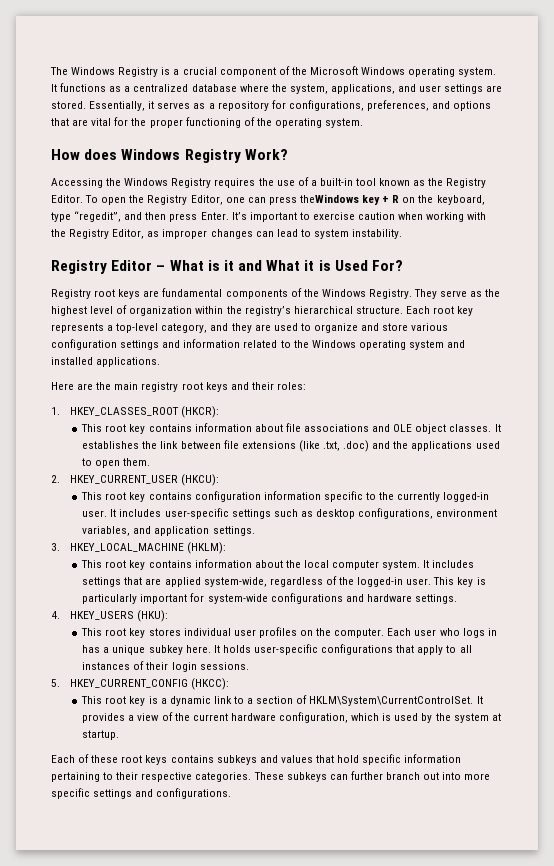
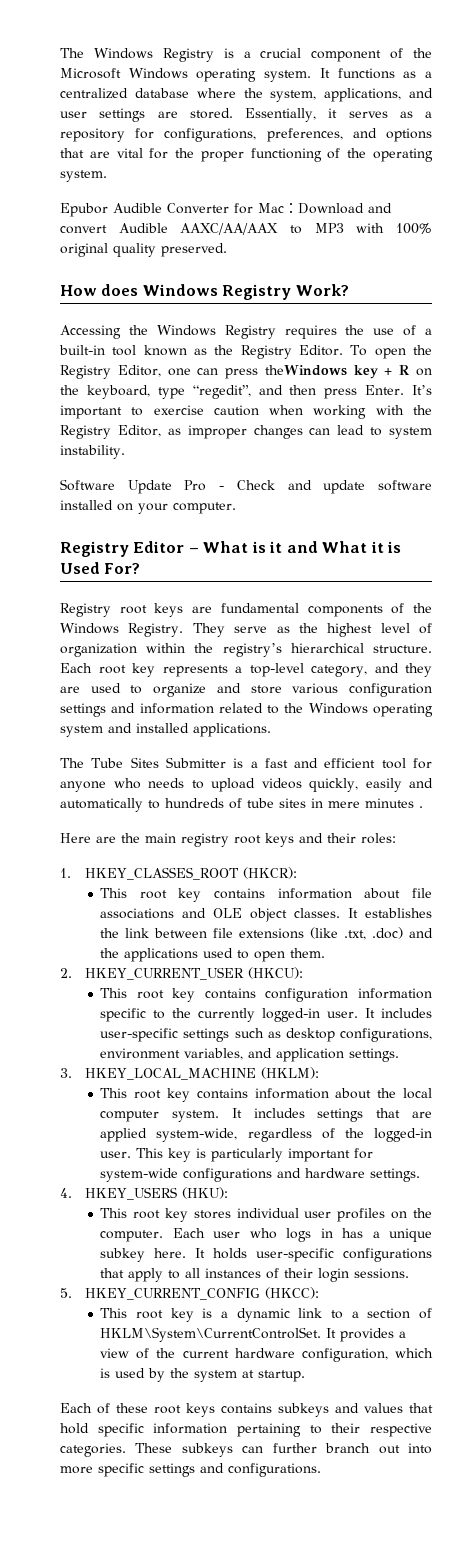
(364, 123) none -> [60,203,392,217] [60,223,432,235] [60,243,227,257] // Epubor Audible Converter for Mac：Download and convert Audible AAXC/AA/AAX to MP3 with 100% original quality preserved.
(403, 234) none -> [60,479,433,494] [60,500,236,514] // Software Update Pro - Check and update software installed on your computer.
(161, 362) none -> [60,757,432,769] [60,778,433,792] [60,798,423,812] // The Tube Sites Submitter is a fast and efficient tool for anyone who needs to upload videos quickly, easily and automatically to hundreds of tube sites in mere minutes .

